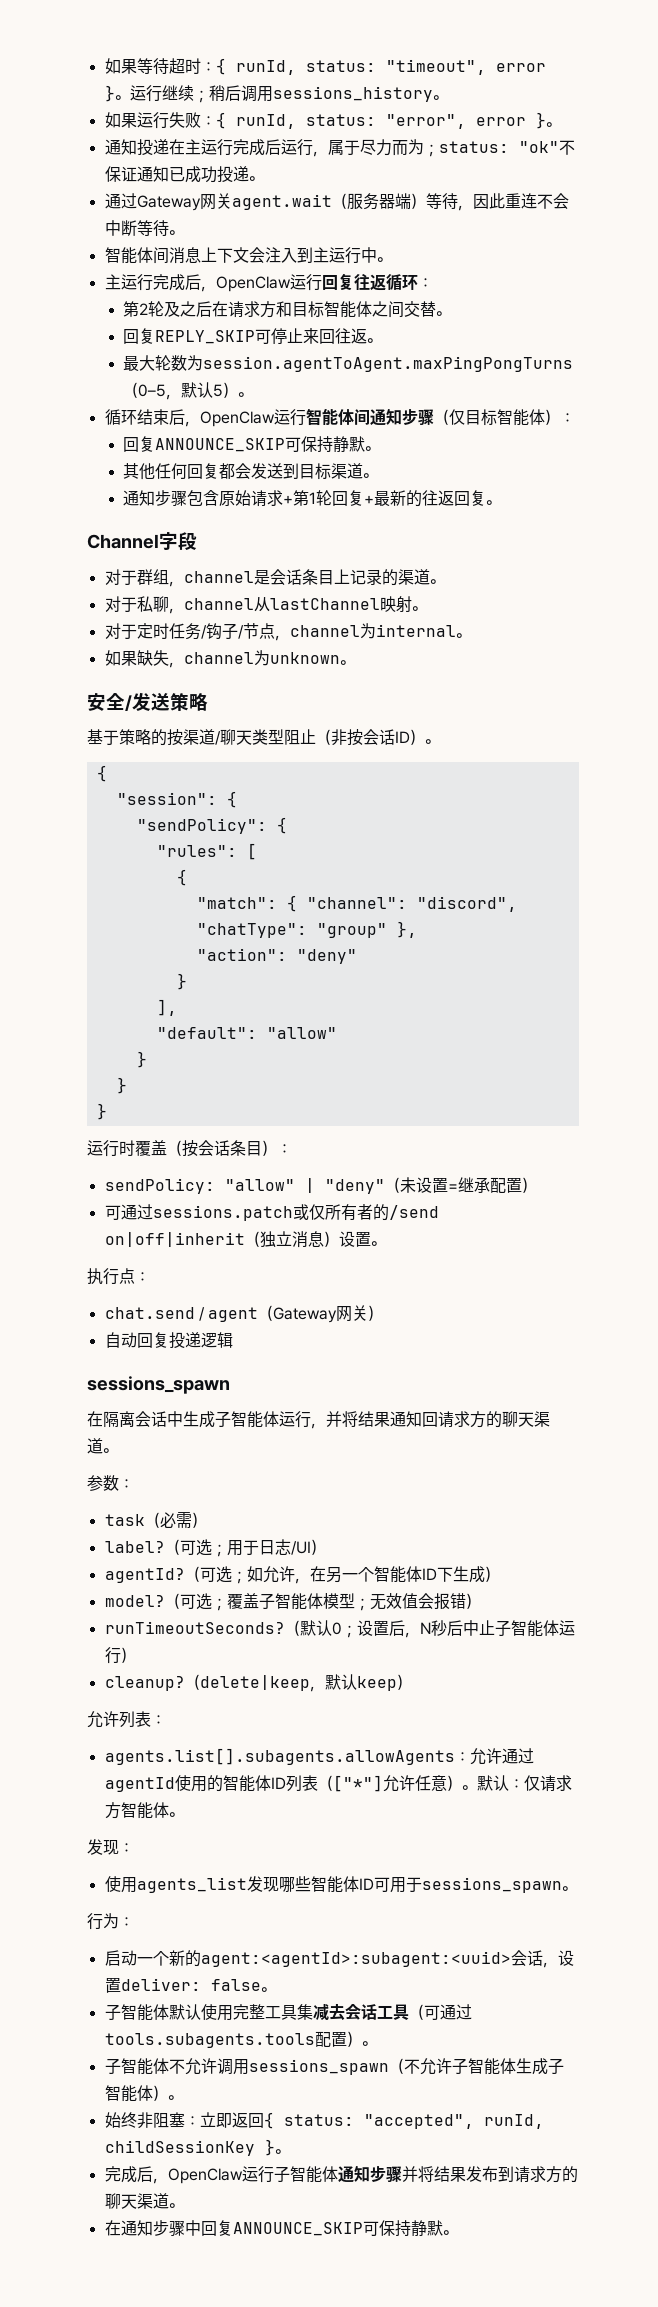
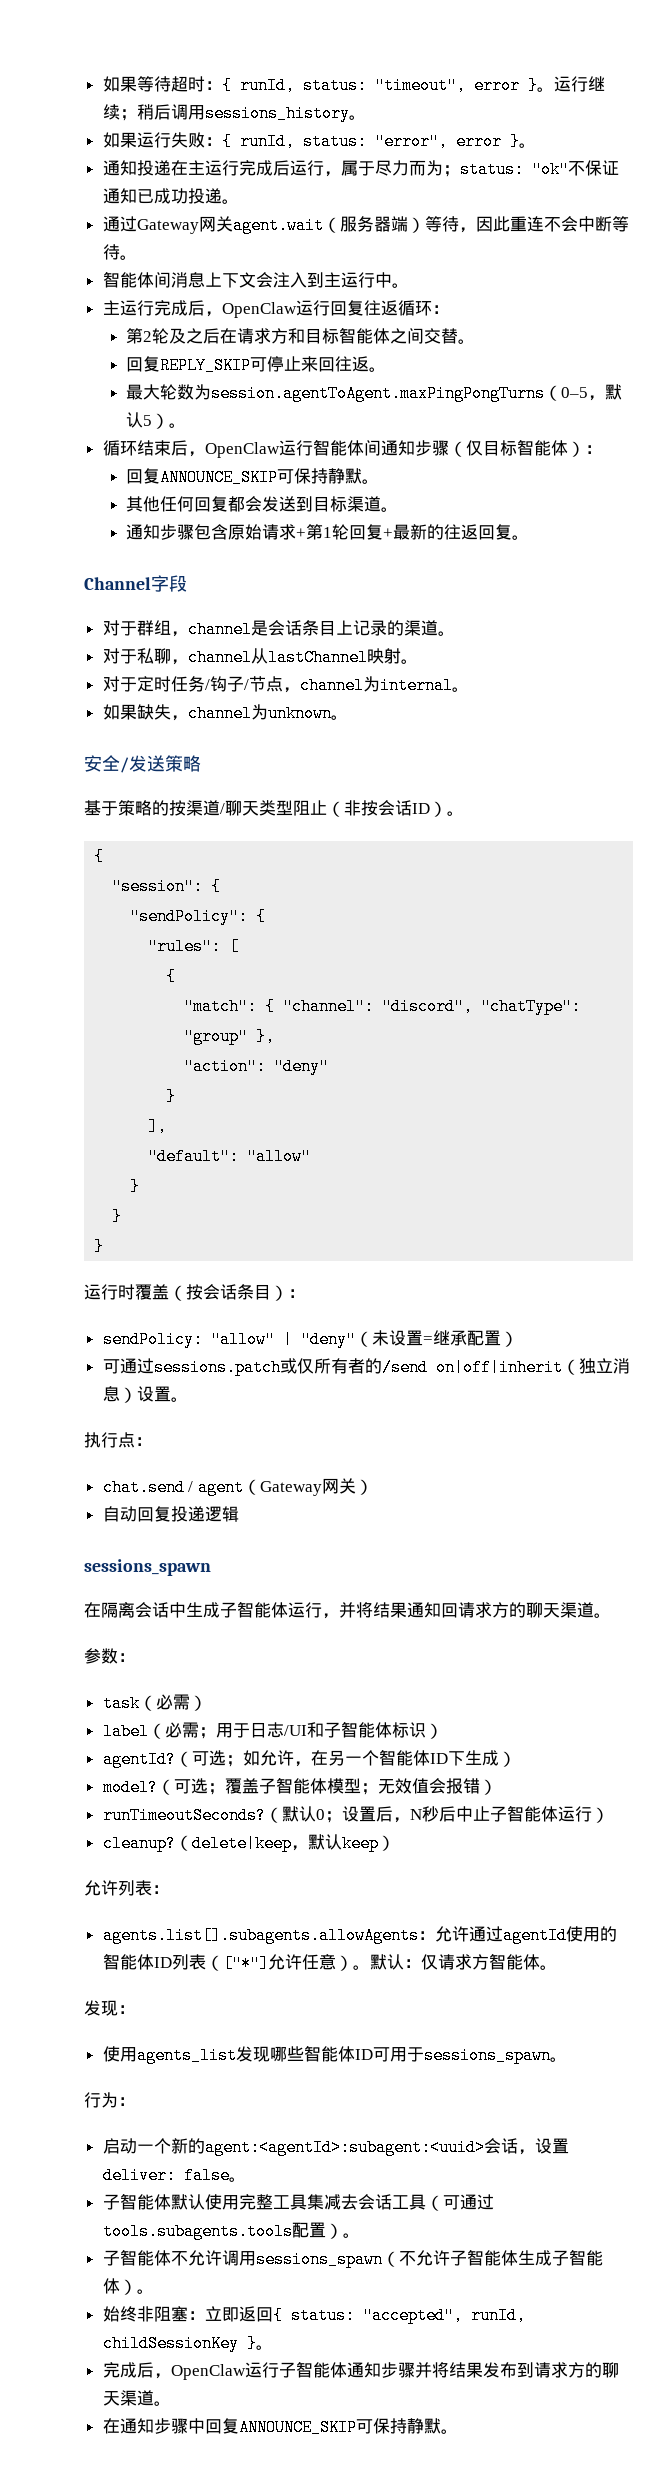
[104,1539,212,1556] label?（可选 -> [102,1722,199,1740] label（必需
(311, 1548) none -> [306,1721,426,1738] 和子智能体标识

